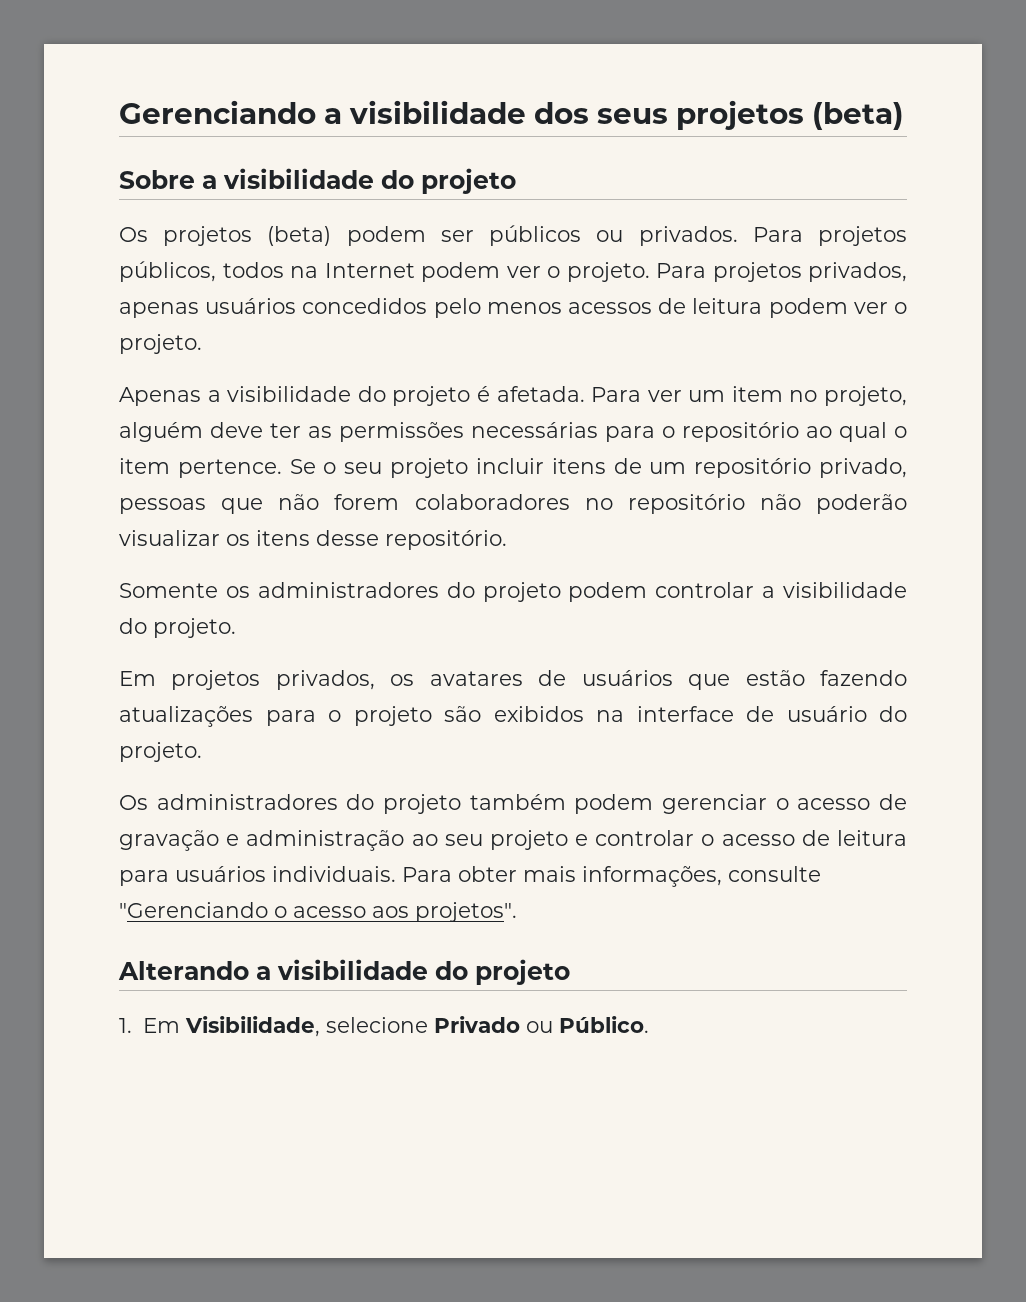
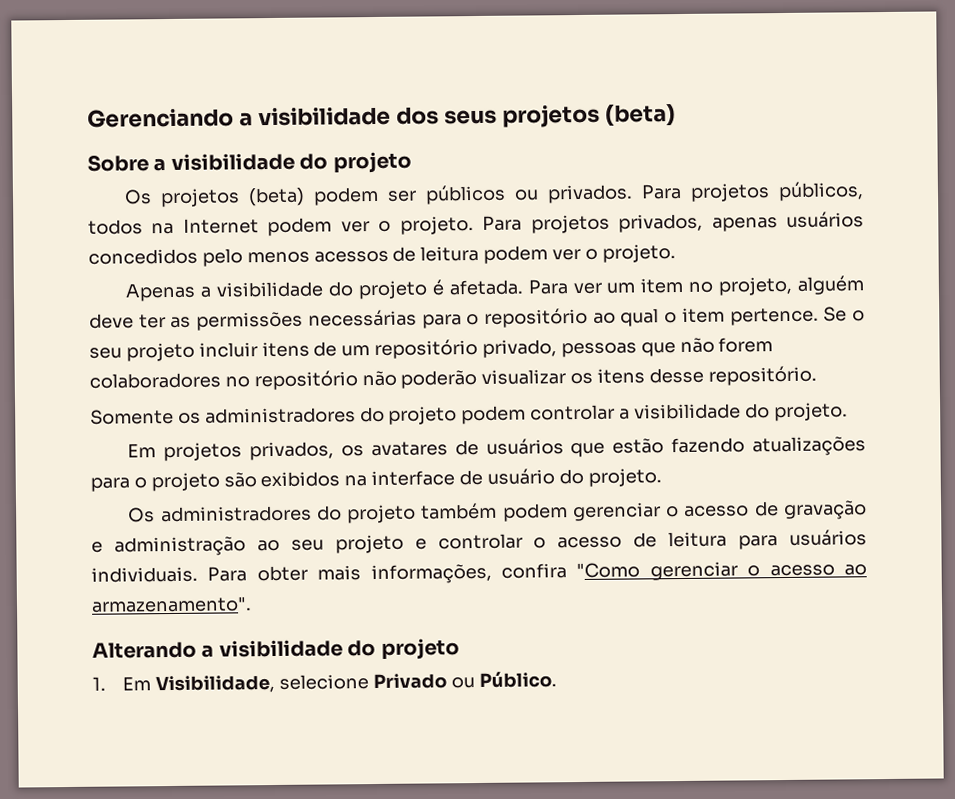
[728,866,821,882] [119,902,517,922] consulte "Gerenciando o acesso aos projetos". -> [501,561,867,581] [91,596,252,613] confira "Como gerenciar o acesso ao armazenamento".

